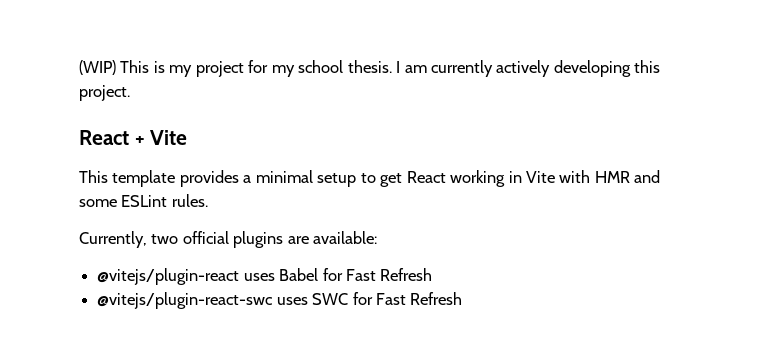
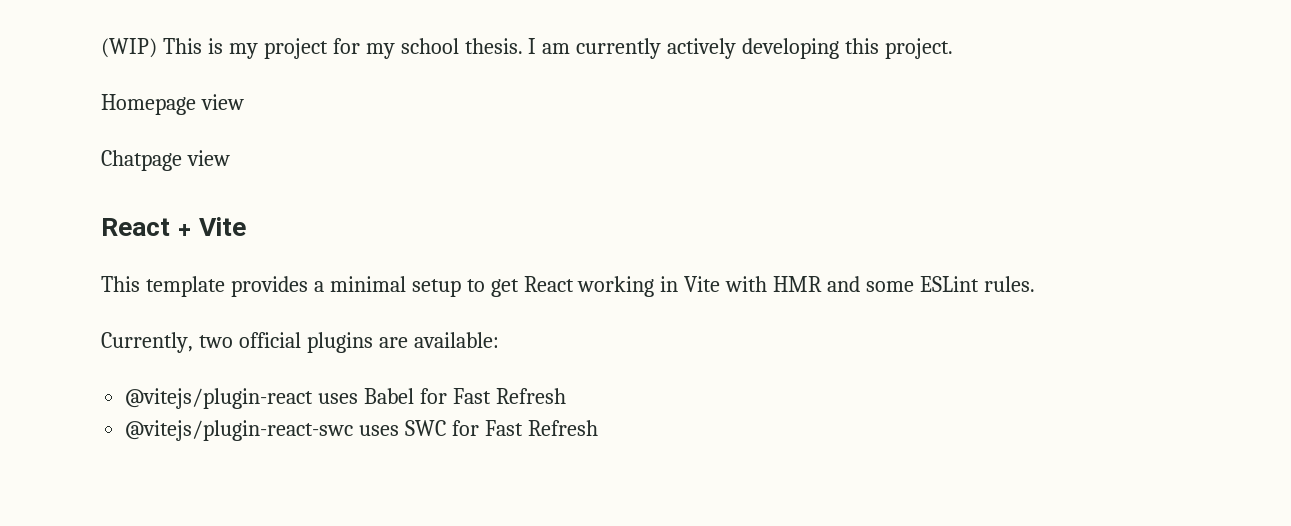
(130, 93) none -> [101,94,244,115] [101,150,230,171] // Homepage view // Chatpage view

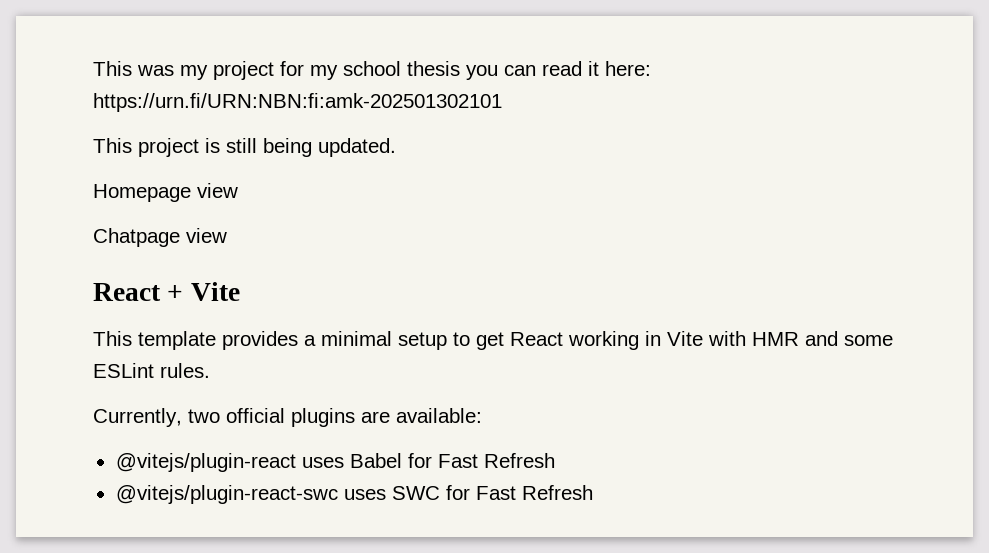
[101,38,223,58] (WIP) This is -> [93,61,174,76] This was
[464,38,954,59] thesis. I am currently actively developing this project. -> [407,61,651,80] [93,93,502,112] [93,138,396,157] thesis you can read it here: https://urn.fi/URN:NBN:fi:amk-202501302101 // This project is still being updated.

